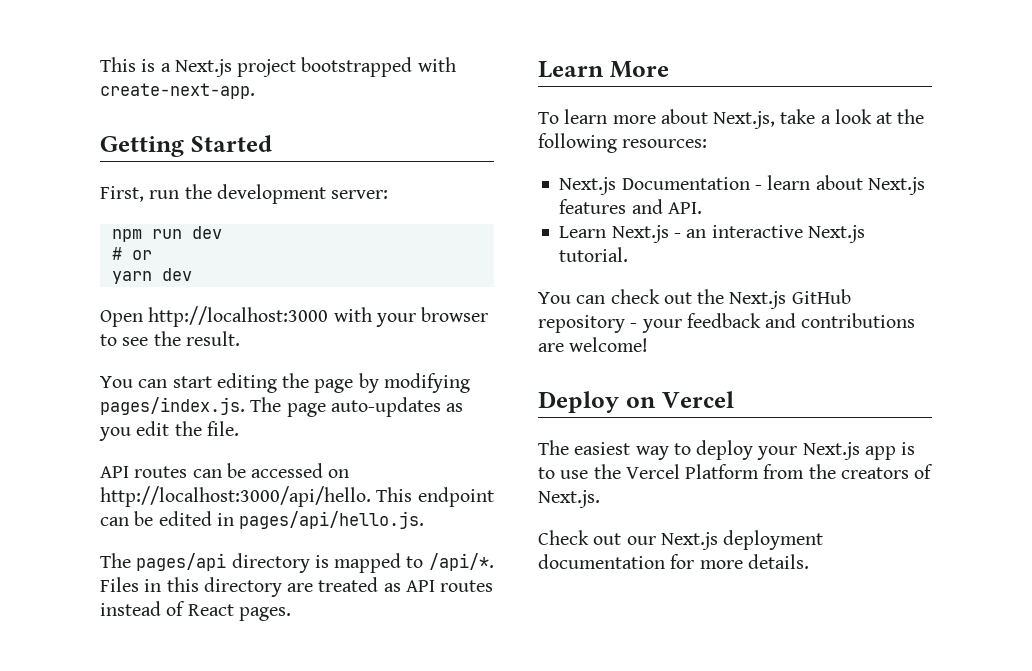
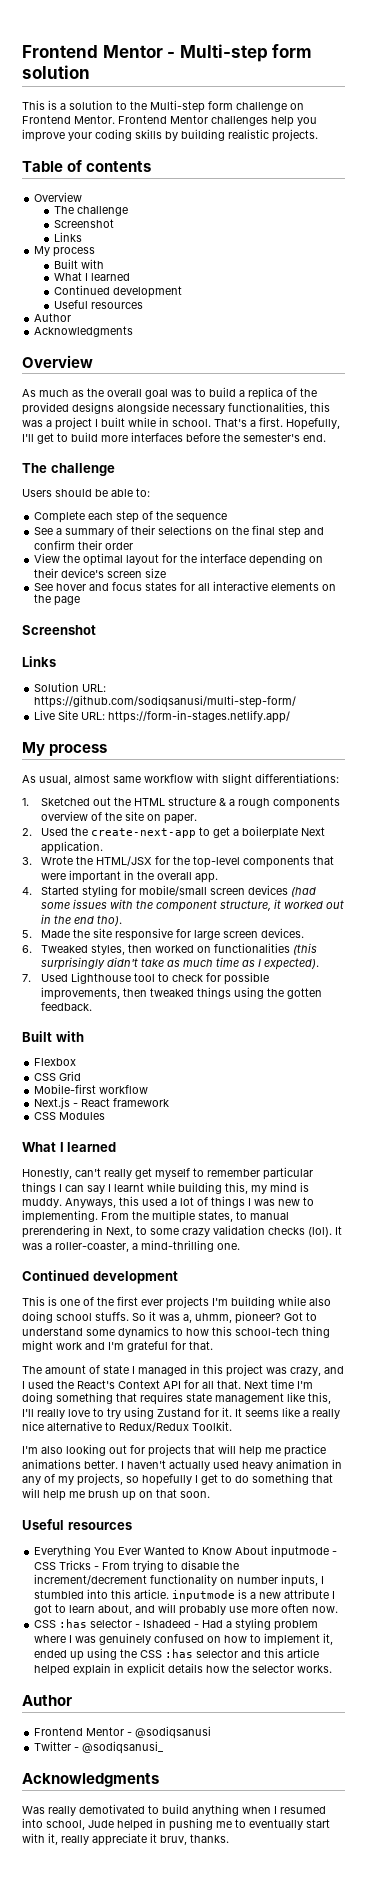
[100,57,456,77] [100,83,255,99] [100,135,272,157] [100,184,389,204] [111,226,222,242] [111,247,152,260] [111,268,192,284] [100,306,489,327] [100,331,240,346] [100,373,470,393] [100,397,464,417] [99,421,239,441] [100,463,350,478] [100,486,494,507] [100,511,425,529] [100,553,494,573] [100,577,494,597] [100,601,291,621] [538,61,669,78] [538,109,925,129] [538,133,708,153] [559,175,925,195] [559,199,702,214] [559,225,865,243] [559,247,629,262] [538,289,851,309] [538,313,916,333] [538,337,649,352] [538,391,734,413] [538,440,916,460] [538,464,934,479] [538,490,600,508] [538,530,824,550] [538,554,809,569] This is a Next.js project bootstrapped with create-next-app. // Getting Started // First, run the development server: // npm run dev // # or // yarn dev // Open http://localhost:3000 with your browser to see the result. // You can start editing the page by modifying pages/index.js. The page auto-updates as you edit the file. // API routes can be accessed on http://localhost:3000/api/hello. This endpoint can be edited in pages/api/hello.js. // The pages/api directory is mapped to /api/*. Files in this directory are treated as API routes instead of React pages. // Learn More // To learn more about Next.js, take a look at the following resources: // Next.js Documentation - learn about Next.js features and API. // Learn Next.js - an interactive Next.js tutorial. // You can check out the Next.js GitHub repository - your feedback and contributions are welcome! // Deploy on Vercel // The easiest way to deploy your Next.js app is to use the Vercel Platform from the creators of Next.js. // Check out our Next.js deployment documentation for more details. -> [22,44,313,62] [22,65,90,79] [22,100,304,113] [22,115,317,127] [22,129,318,142] [22,160,152,172] [34,192,83,202] [53,206,128,216] [53,219,114,228] [53,232,82,242] [34,246,96,257] [53,259,104,269] [53,272,130,281] [53,285,182,298] [53,300,143,309] [34,313,72,322] [34,326,134,337] [22,355,93,368] [22,387,317,400] [22,402,330,415] [22,417,340,430] [22,432,326,444] [22,463,115,476] [22,488,150,497] [34,511,228,523] [34,525,325,538] [34,540,134,550] [34,553,324,566] [34,568,167,578] [34,581,337,591] [34,594,81,606] [22,625,96,635] [22,656,56,667] [34,682,107,692] [34,695,297,708] [34,710,291,723] [22,742,108,756] [22,773,339,785] [22,797,341,809] [41,811,198,824] [22,826,326,839] [41,841,104,854] [22,856,335,868] [41,870,219,883] [22,885,317,897] [41,899,345,912] [41,914,123,926] [22,928,305,941] [22,943,318,955] [41,957,320,970] [22,972,270,985] [41,987,323,1000] [41,1002,93,1011] [22,1031,84,1042] [34,1058,77,1066] [34,1071,82,1081] [34,1084,149,1094] [34,1097,170,1109] [34,1112,106,1120] [22,1142,117,1152] [22,1167,313,1180] [22,1182,309,1194] [22,1196,314,1208] [22,1210,289,1223] [22,1225,342,1238] [22,1240,240,1252] [22,1270,178,1284] [22,1296,331,1309] [22,1311,317,1324] [22,1326,330,1338] [22,1340,213,1352] [22,1364,344,1377] [22,1379,313,1389] [22,1392,331,1405] [22,1407,340,1419] [22,1421,232,1432] [22,1444,326,1457] [22,1459,342,1471] [22,1473,333,1486] [22,1488,210,1501] [22,1519,132,1530] [34,1545,338,1558] [34,1560,240,1572] [34,1574,325,1587] [34,1589,336,1601] [34,1603,339,1616] [34,1618,319,1631] [34,1633,334,1646] [34,1648,320,1661] [34,1663,333,1676] [22,1695,72,1706] [34,1726,212,1739] [34,1741,165,1754] [22,1773,159,1787] [22,1804,326,1816] [22,1818,330,1831] [22,1833,229,1846] Frontend Mentor - Multi-step form solution // This is a solution to the Multi-step form challenge on Frontend Mentor. Frontend Mentor challenges help you improve your coding skills by building realistic projects. // Table of contents // Overview // The challenge // Screenshot // Links // My process // Built with // What I learned // Continued development // Useful resources // Author // Acknowledgments // Overview // As much as the overall goal was to build a replica of the provided designs alongside necessary functionalities, this was a project I built while in school. That's a first. Hopefully, I'll get to build more interfaces before the semester's end. // The challenge // Users should be able to: // Complete each step of the sequence // See a summary of their selections on the final step and confirm their order // View the optimal layout for the interface depending on their device's screen size // See hover and focus states for all interactive elements on the page // Screenshot // Links // Solution URL: https://github.com/sodiqsanusi/multi-step-form/ // Live Site URL: https://form-in-stages.netlify.app/ // My process // As usual, almost same workflow with slight differentiations: // 1. Sketched out the HTML structure & a rough components overview of the site on paper. // 2. Used the create-next-app to get a boilerplate Next application. // 3. Wrote the HTML/JSX for the top-level components that were important in the overall app. // 4. Started styling for mobile/small screen devices (had some issues with the component structure, it worked out in the end tho). // 5. Made the site responsive for large screen devices. // 6. Tweaked styles, then worked on functionalities (this surprisingly didn't take as much time as I expected). // 7. Used Lighthouse tool to check for possible improvements, then tweaked things using the gotten feedback. // Built with // Flexbox // CSS Grid // Mobile-first workflow // Next.js - React framework // CSS Modules // What I learned // Honestly, can't really get myself to remember particular things I can say I learnt while building this, my mind is muddy. Anyways, this used a lot of things I was new to implementing. From the multiple states, to manual prerendering in Next, to some crazy validation checks (lol). It was a roller-coaster, a mind-thrilling one. // Continued development // This is one of the first ever projects I'm building while also doing school stuffs. So it was a, uhmm, pioneer? Got to understand some dynamics to how this school-tech thing might work and I'm grateful for that. // The amount of state I managed in this project was crazy, and I used the React's Context API for all that. Next time I'm doing something that requires state management like this, I'll really love to try using Zustand for it. It seems like a really nice alternative to Redux/Redux Toolkit. // I'm also looking out for projects that will help me practice animations better. I haven't actually used heavy animation in any of my projects, so hopefully I get to do something that will help me brush up on that soon. // Useful resources // Everything You Ever Wanted to Know About inputmode - CSS Tricks - From trying to disable the increment/decrement functionality on number inputs, I stumbled into this article. inputmode is a new attribute I got to learn about, and will probably use more often now. // CSS :has selector - Ishadeed - Had a styling problem where I was genuinely confused on how to implement it, ended up using the CSS :has selector and this article helped explain in explicit details how the selector works. // Author // Frontend Mentor - @sodiqsanusi // Twitter - @sodiqsanusi_ // Acknowledgments // Was really demotivated to build anything when I resumed into school, Jude helped in pushing me to eventually start with it, really appreciate it bruv, thanks.

